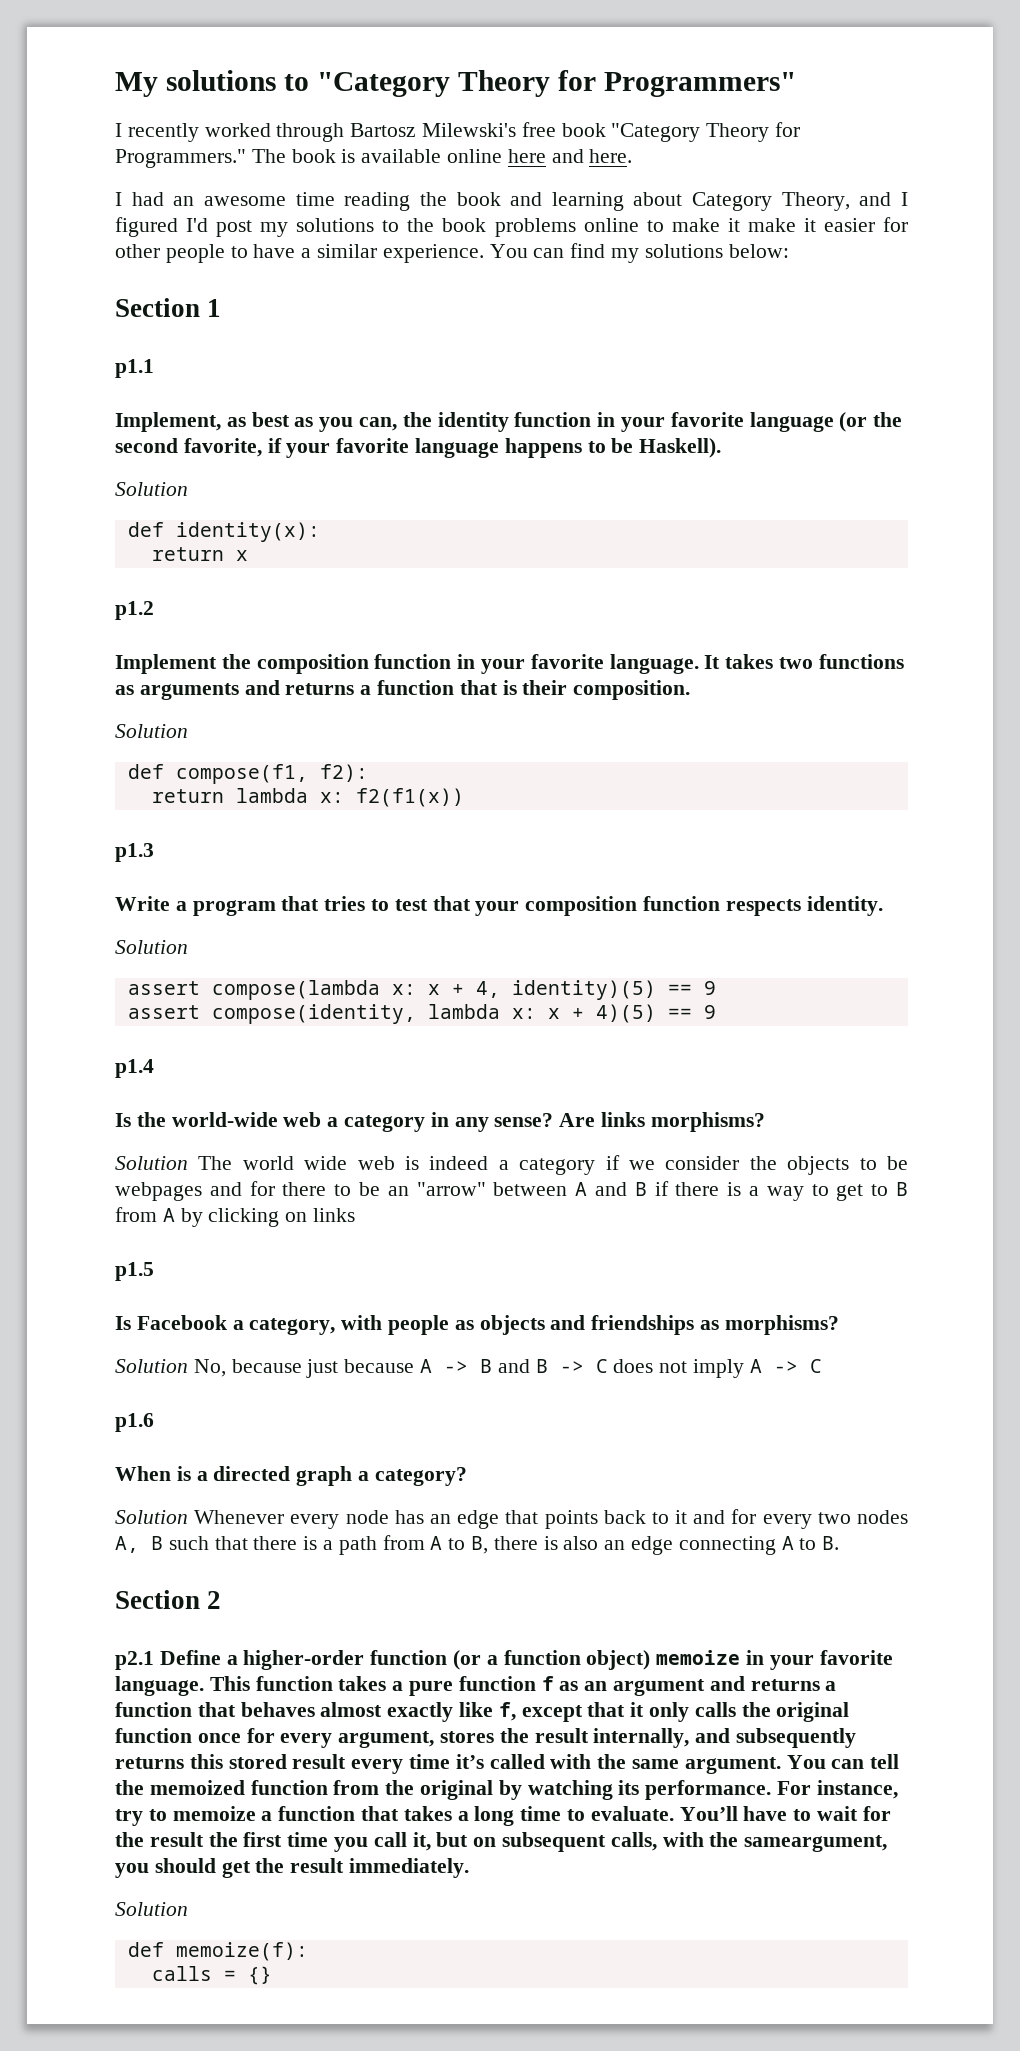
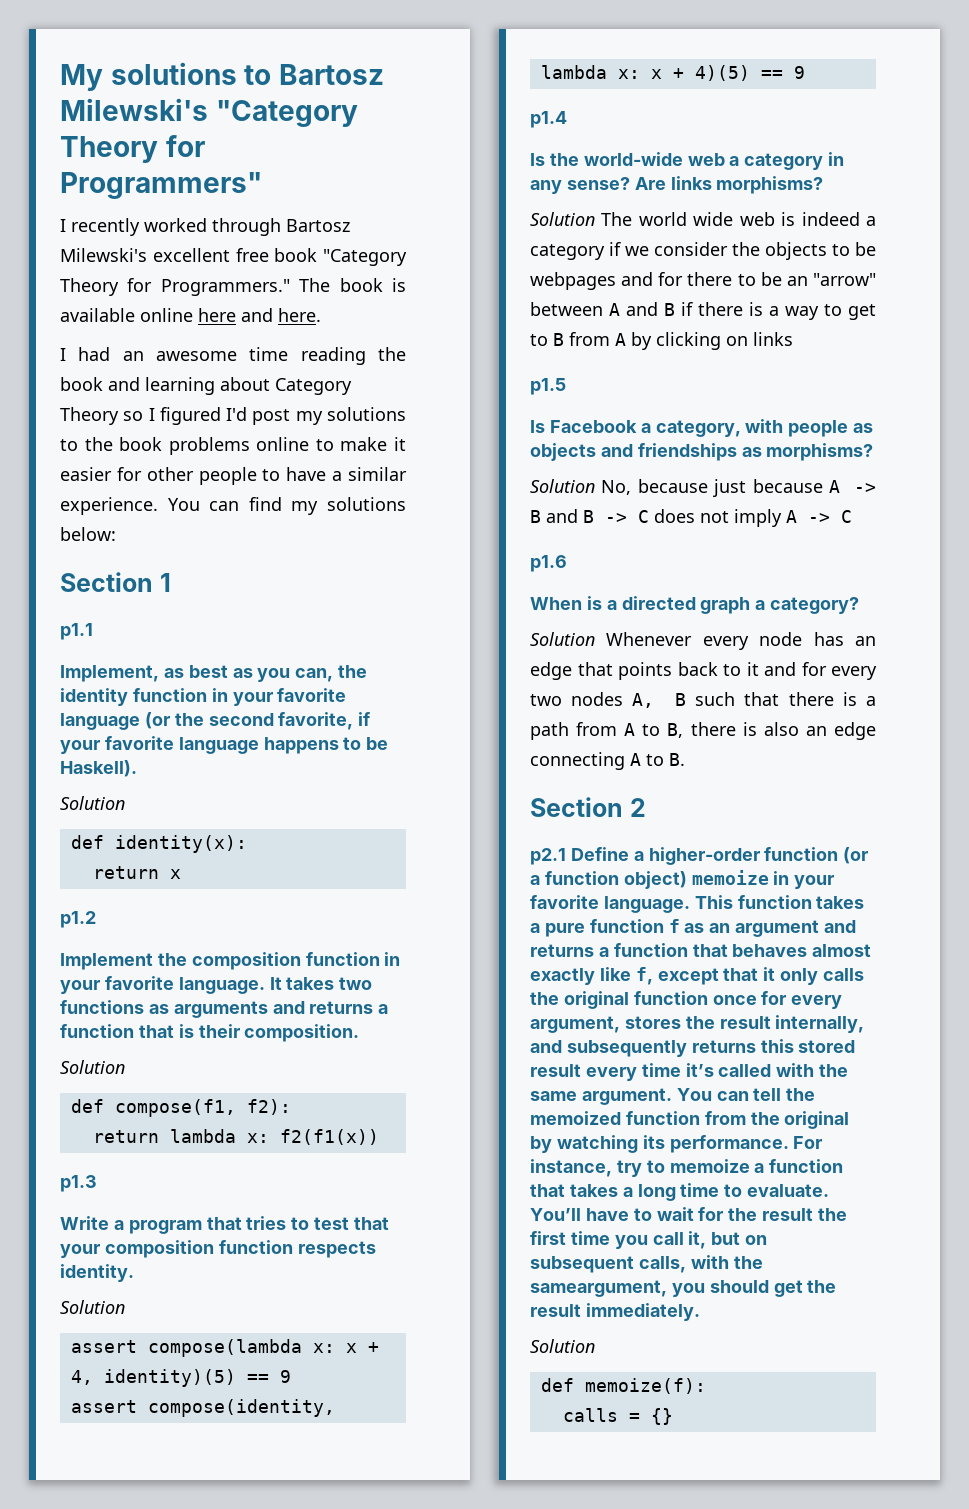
(309, 82) none -> [278,64,384,85] [60,98,208,121] Bartosz Milewski's
(517, 130) none -> [152,248,230,262] excellent
[781,192,892,211] Theory, and -> [60,407,144,425] Theory so
[747,218,816,232] make it -> (406, 444) none

